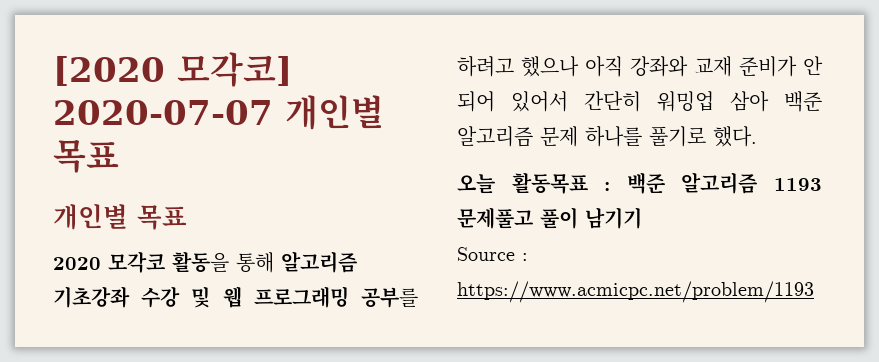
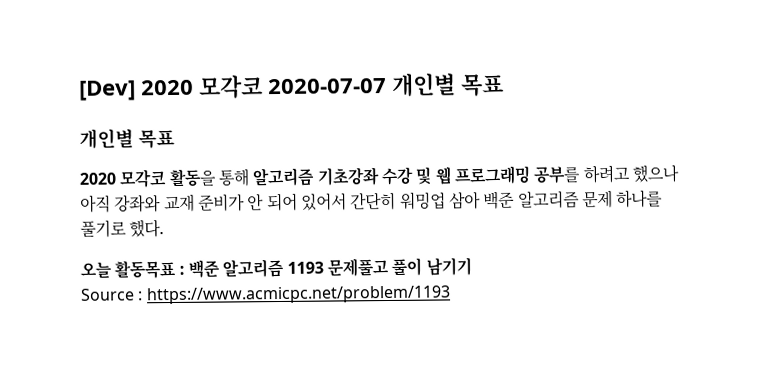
[53,52,292,87] [2020 모각코] -> [79,75,263,101] [Dev] 2020 모각코

